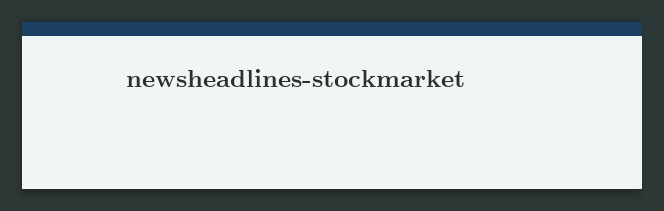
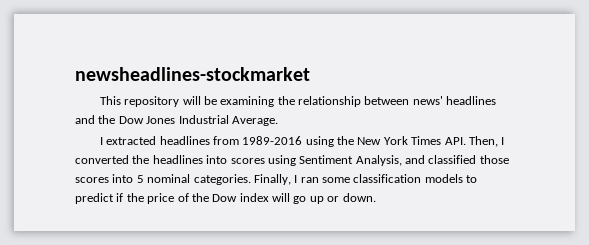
(465, 78) none -> [99,96,497,107] [75,115,278,126] [99,136,505,147] [75,155,509,166] [75,174,478,185] [75,193,376,204] // This repository will be examining the relationship between news' headlines and the Dow Jones Industrial Average. // I extracted headlines from 1989-2016 using the New York Times API. Then, I converted the headlines into scores using Sentiment Analysis, and classified those scores into 5 nominal categories. Finally, I ran some classification models to predict if the price of the Dow index will go up or down.

